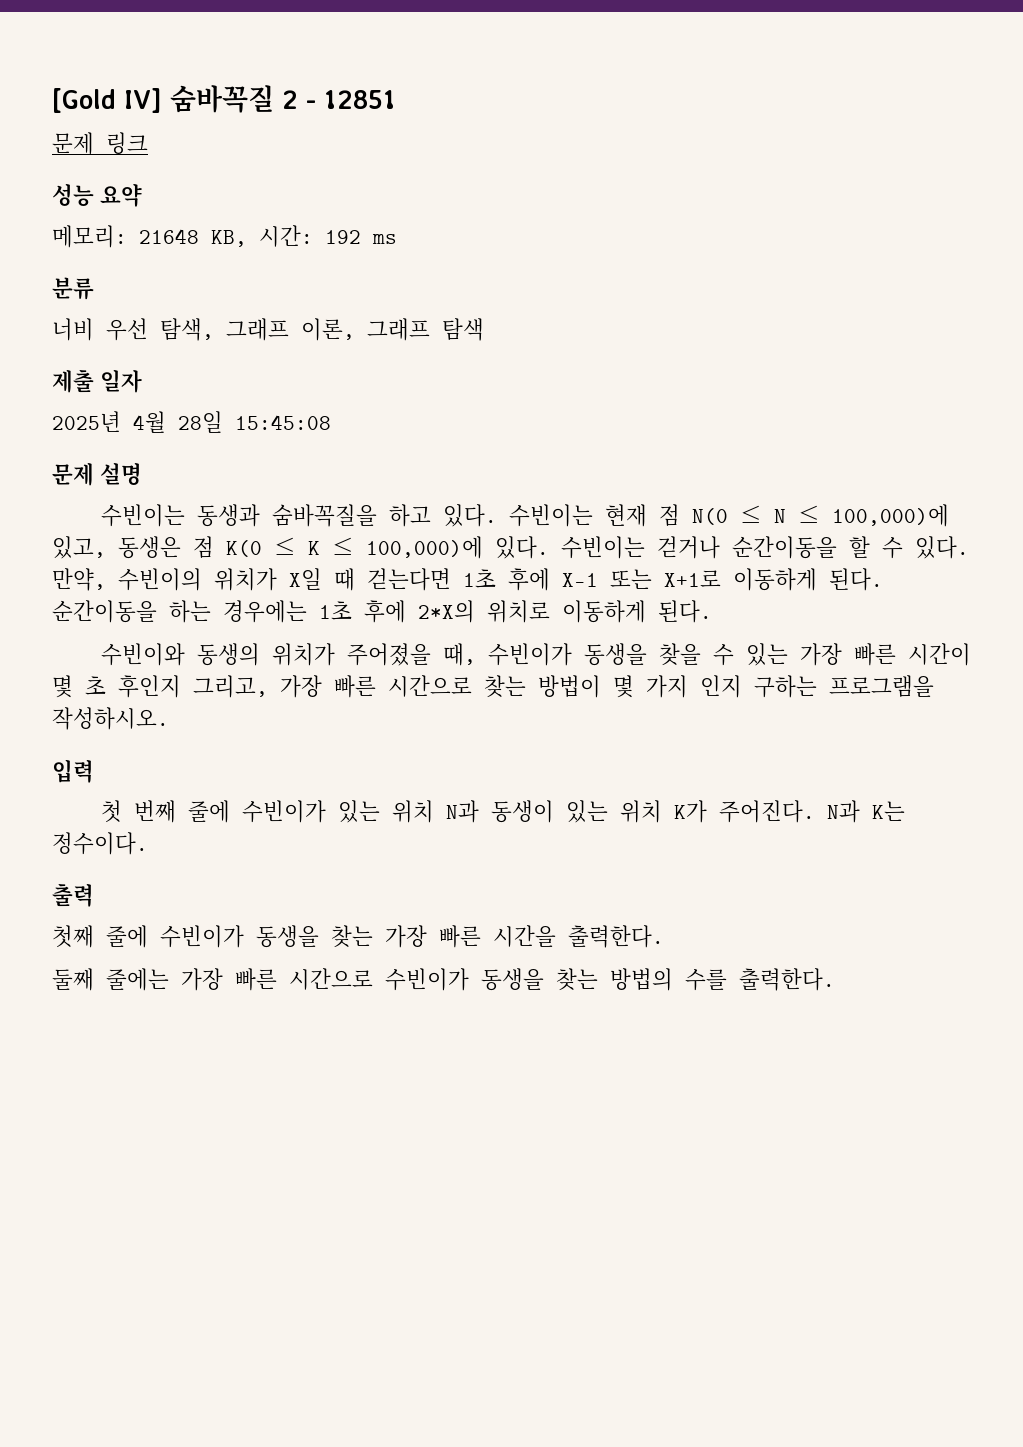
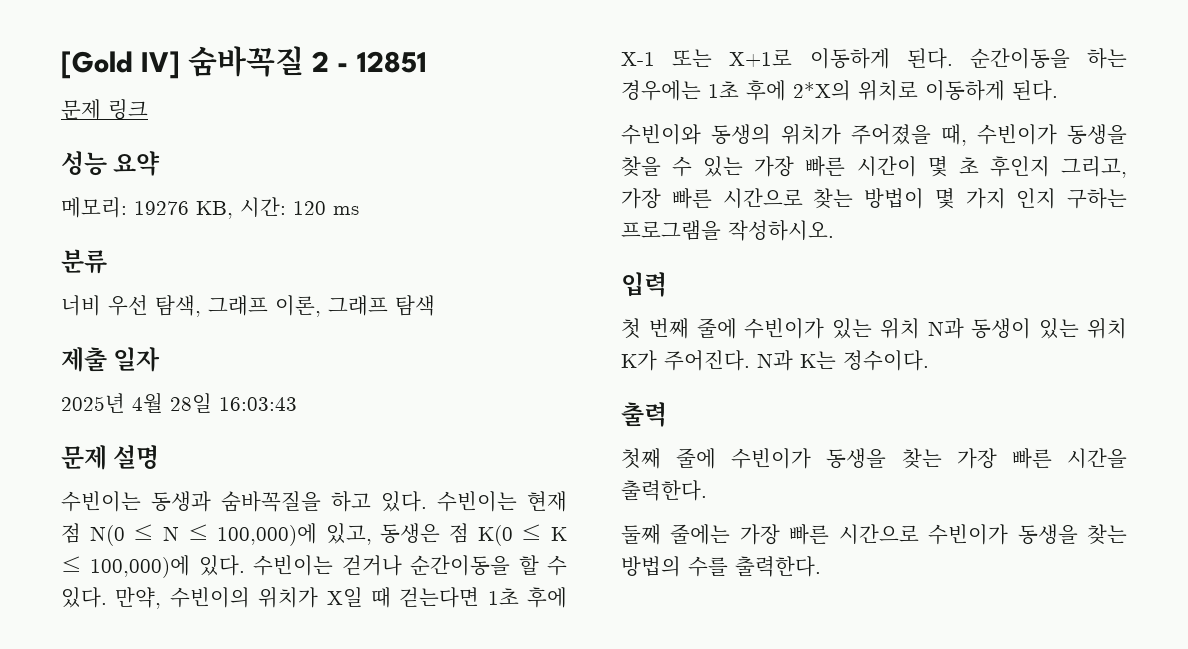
[139,229,199,244] 21648 -> [134,201,189,215] 19276
[325,230,361,244] 192 -> [293,201,326,215] 120
[235,415,331,430] 15:45:08 -> [219,397,297,411] 16:03:43

